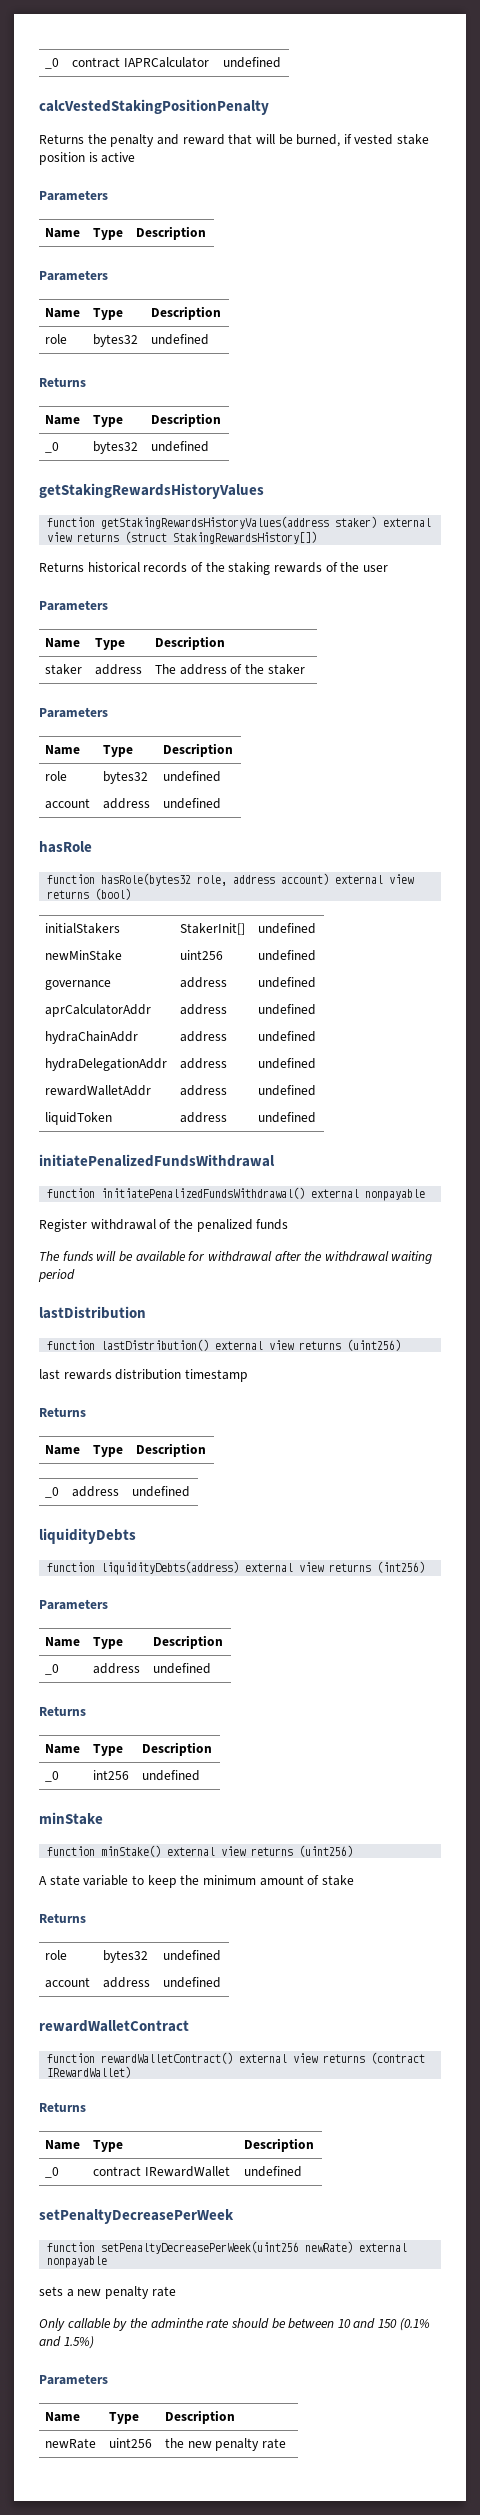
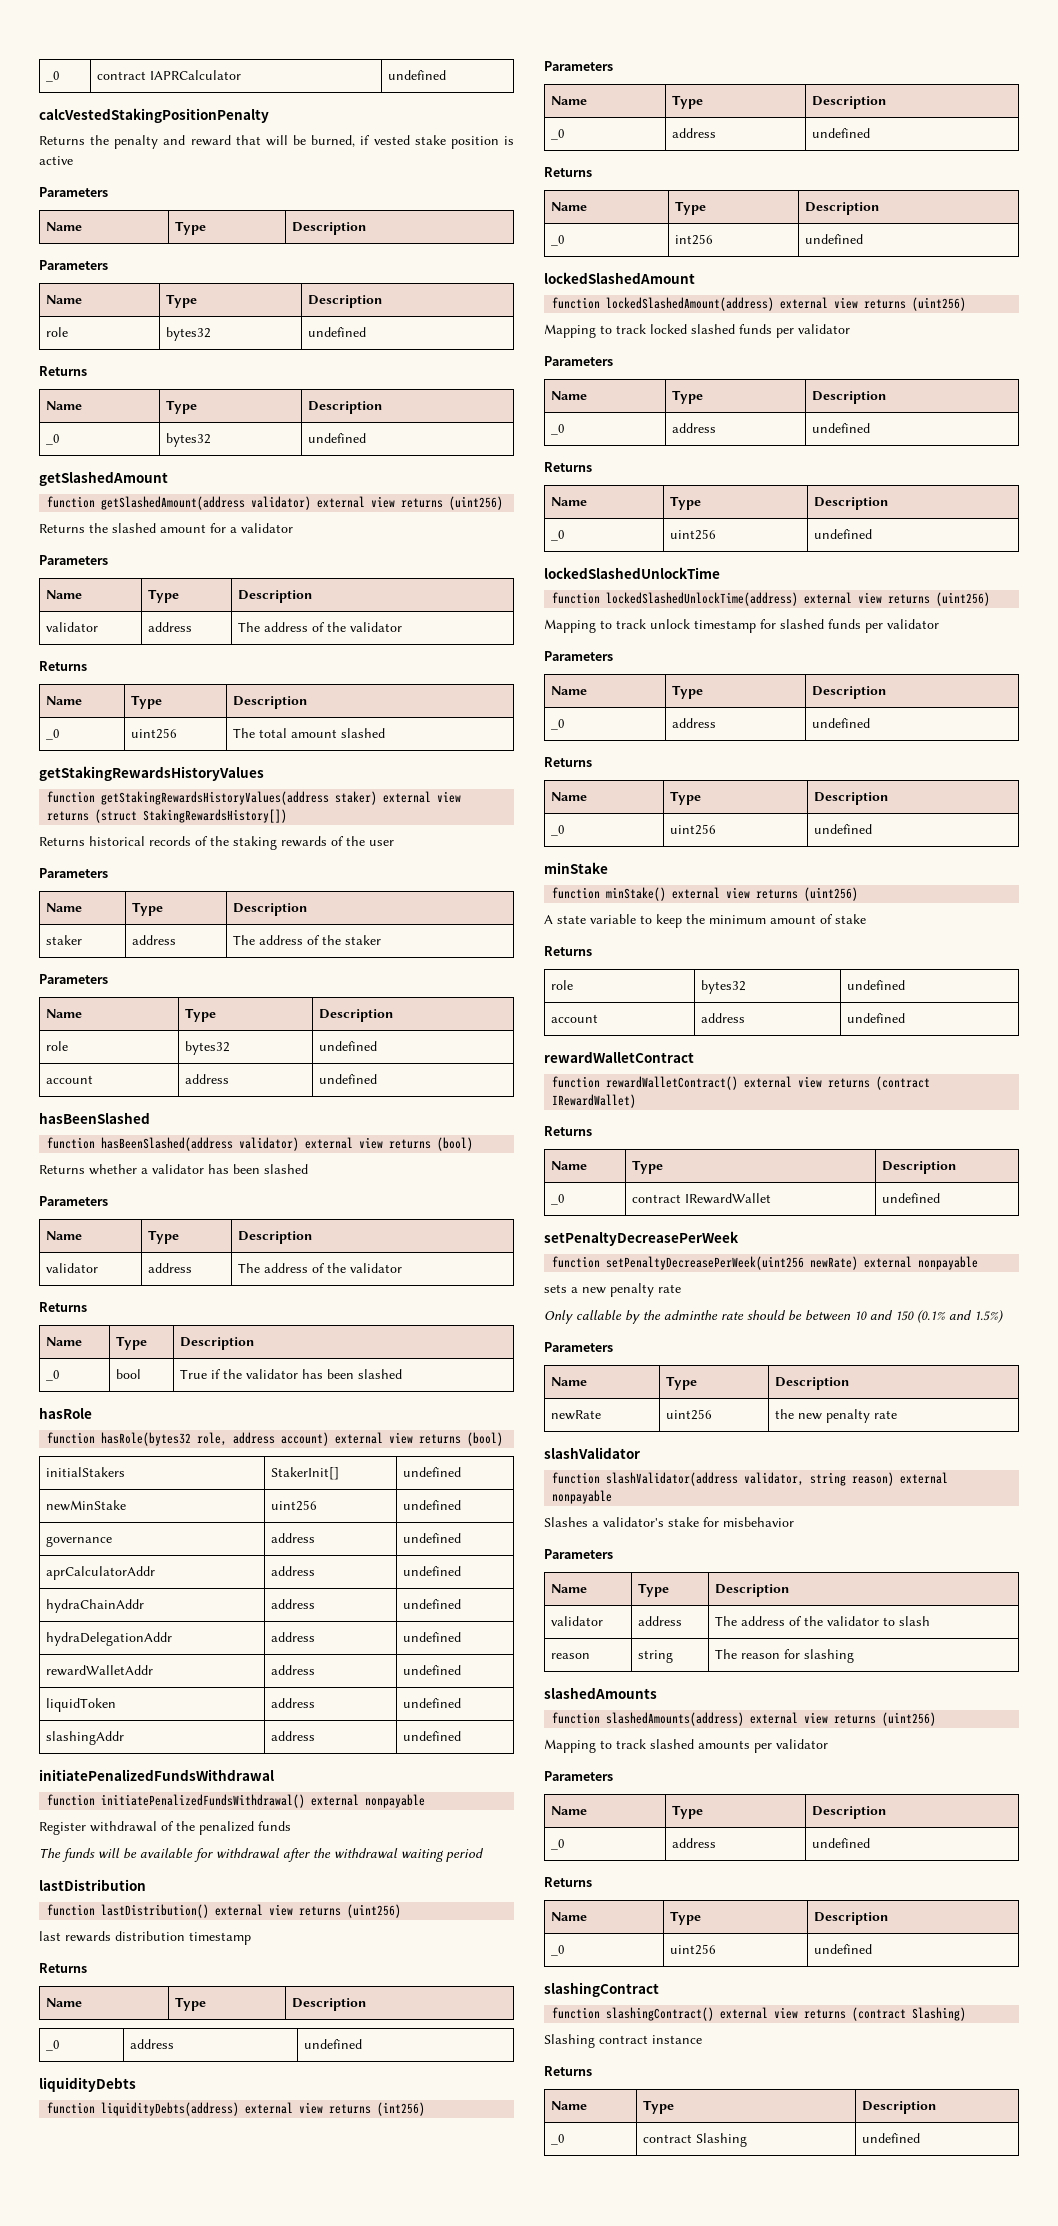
(210, 446) none -> [39,471,168,486] [47,496,504,510] [39,523,293,533] [39,555,108,565] [45,590,82,599] [147,589,179,603] [237,590,312,603] [45,622,98,632] [147,622,192,632] [237,622,402,632] [39,661,87,671] [45,696,82,705] [130,695,162,709] [232,696,307,709] [45,729,60,740] [130,728,177,739] [232,728,385,738] // getSlashedAmount // function getSlashedAmount(address validator) external view returns (uint256) // Returns the slashed amount for a validator // Parameters // Name | Type | Description // validator | address | The address of the validator // Returns // Name | Type | Description // _0 | uint256 | The total amount slashed
(222, 803) none -> [39,1112,150,1124] [47,1137,474,1151] [39,1164,308,1175] [39,1196,108,1206] [45,1231,82,1240] [147,1230,179,1244] [237,1231,312,1244] [45,1263,98,1273] [147,1263,192,1273] [237,1263,402,1273] [39,1302,87,1312] [45,1337,82,1346] [115,1336,147,1350] [179,1337,254,1350] [45,1370,60,1381] [115,1369,141,1379] [179,1369,402,1379] // hasBeenSlashed // function hasBeenSlashed(address validator) external view returns (bool) // Returns whether a validator has been slashed // Parameters // Name | Type | Description // validator | address | The address of the validator // Returns // Name | Type | Description // _0 | bool | True if the validator has been slashed
(317, 1117) none -> [45,1731,124,1745] [270,1731,315,1741] [402,1731,461,1741] // slashingAddr | address | undefined
(201, 1775) none -> [544,272,695,284] [552,297,967,311] [544,324,850,338] [544,356,613,366] [550,391,587,400] [671,390,703,404] [811,391,886,404] [550,424,565,435] [671,423,716,433] [811,423,870,433] [544,462,592,472] [550,497,587,506] [669,496,701,510] [813,497,888,510] [550,530,565,541] [669,529,716,540] [813,529,872,539] [544,567,720,579] [552,592,991,606] [544,619,939,633] [544,651,613,661] [550,686,587,695] [671,685,703,699] [811,686,886,699] [550,719,565,730] [671,718,716,728] [811,718,870,728] [544,757,592,767] [550,792,587,801] [669,791,701,805] [813,792,888,805] [550,825,565,836] [669,824,716,835] [813,824,872,834] // lockedSlashedAmount // function lockedSlashedAmount(address) external view returns (uint256) // Mapping to track locked slashed funds per validator // Parameters // Name | Type | Description // _0 | address | undefined // Returns // Name | Type | Description // _0 | uint256 | undefined // lockedSlashedUnlockTime // function lockedSlashedUnlockTime(address) external view returns (uint256) // Mapping to track unlock timestamp for slashed funds per validator // Parameters // Name | Type | Description // _0 | address | undefined // Returns // Name | Type | Description // _0 | uint256 | undefined
(287, 2443) none -> [544,1447,640,1459] [552,1472,949,1486] [552,1490,613,1504] [544,1517,794,1527] [544,1549,613,1559] [550,1584,587,1593] [637,1583,669,1597] [714,1584,789,1597] [550,1616,603,1626] [637,1616,682,1626] [714,1616,930,1626] [550,1653,590,1659] [637,1650,673,1663] [714,1649,854,1663] [544,1687,657,1699] [552,1712,937,1726] [544,1739,828,1753] [544,1771,613,1781] [550,1806,587,1815] [671,1805,703,1819] [811,1806,886,1819] [550,1839,565,1850] [671,1838,716,1848] [811,1838,870,1848] [544,1877,592,1887] [550,1912,587,1921] [669,1911,701,1925] [813,1912,888,1925] [550,1945,565,1956] [669,1944,716,1955] [813,1944,872,1954] [544,1982,659,1997] [552,2007,967,2021] [544,2034,702,2048] [544,2066,592,2076] [550,2101,587,2110] [642,2100,674,2114] [861,2101,936,2114] [550,2134,565,2145] [642,2133,747,2147] [861,2133,920,2143] // slashValidator // function slashValidator(address validator, string reason) external nonpayable // Slashes a validator's stake for misbehavior // Parameters // Name | Type | Description // validator | address | The address of the validator to slash // reason | string | The reason for slashing // slashedAmounts // function slashedAmounts(address) external view returns (uint256) // Mapping to track slashed amounts per validator // Parameters // Name | Type | Description // _0 | address | undefined // Returns // Name | Type | Description // _0 | uint256 | undefined // slashingContract // function slashingContract() external view returns (contract Slashing) // Slashing contract instance // Returns // Name | Type | Description // _0 | contract Slashing | undefined

